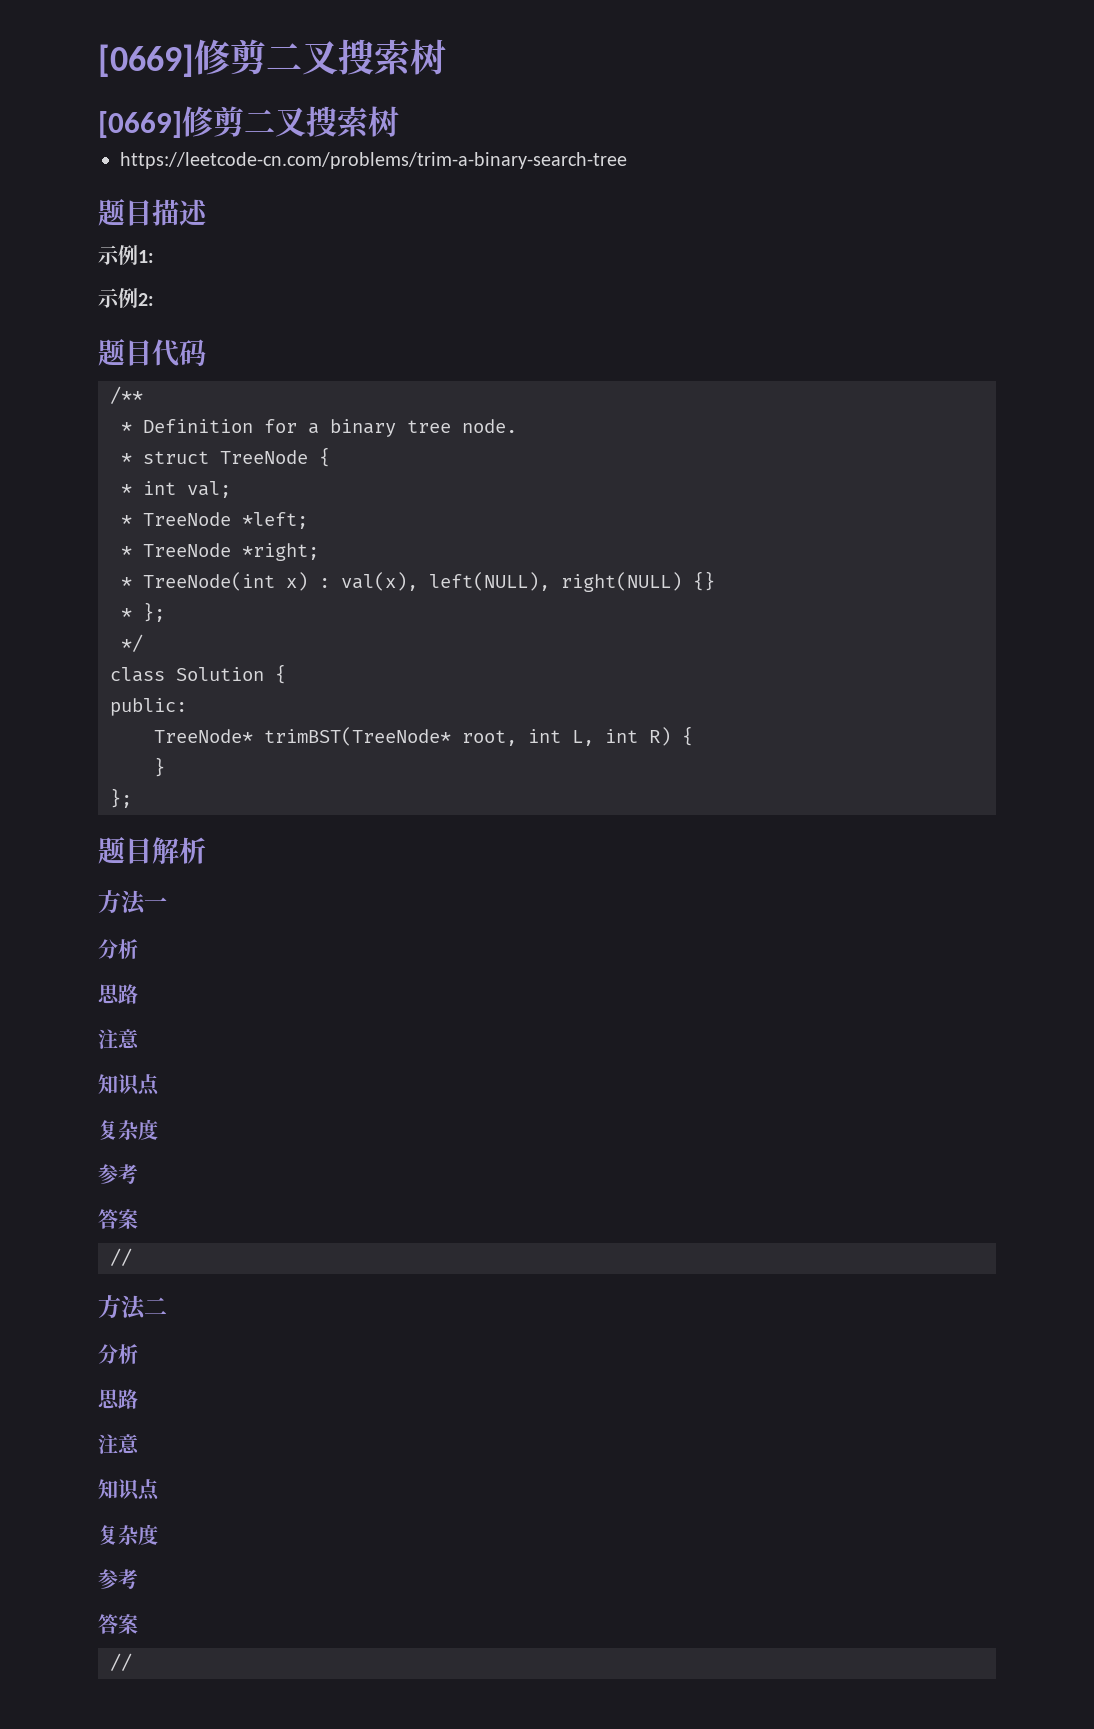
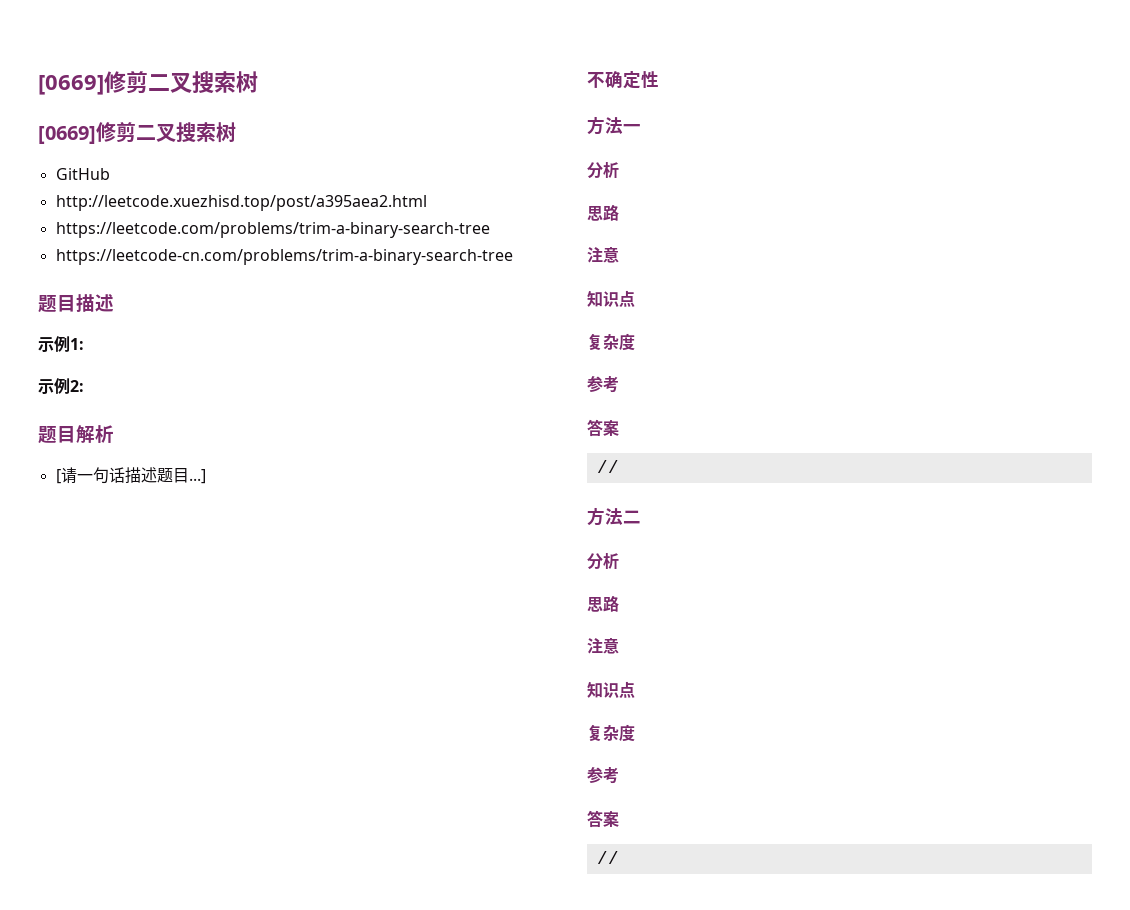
(399, 121) none -> [55,168,110,180] [55,195,427,211] [55,222,490,238] // GitHub // http://leetcode.xuezhisd.top/post/a395aea2.html // https://leetcode.com/problems/trim-a-binary-search-tree
[152,339,206,367] [110,386,143,404] [121,419,517,437] [121,447,330,467] [121,481,231,498] [121,512,308,529] [121,543,319,561] [121,571,715,592] [121,602,165,622] [121,634,143,652] [110,664,286,684] [110,698,187,716] [154,726,693,746] [154,757,165,777] [110,788,132,808] [98,836,206,864] 代码 // /** // * Definition for a binary tree node. // * struct TreeNode { // * int val; // * TreeNode *left; // * TreeNode *right; // * TreeNode(int x) : val(x), left(NULL), right(NULL) {} // * }; // */ // class Solution { // public: // TreeNode* trimBST(TreeNode* root, int L, int R) { // } // }; // 题目解析 -> [76,425,114,443] [55,467,206,484] [587,71,659,89] 解析 // [请一句话描述题目...] // 不确定性

